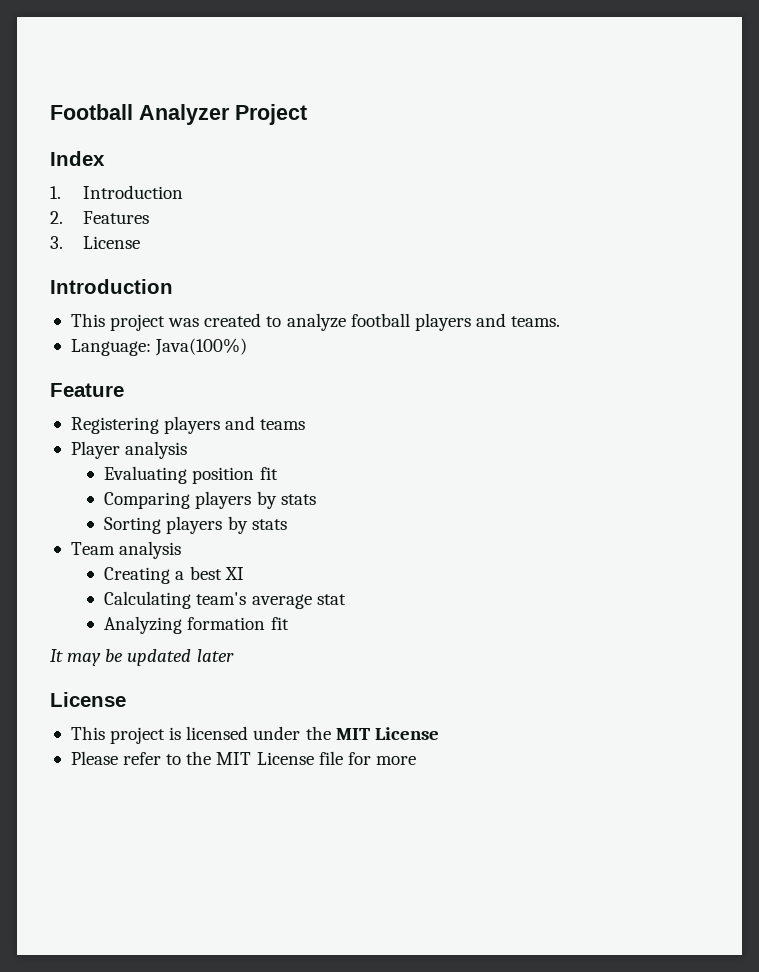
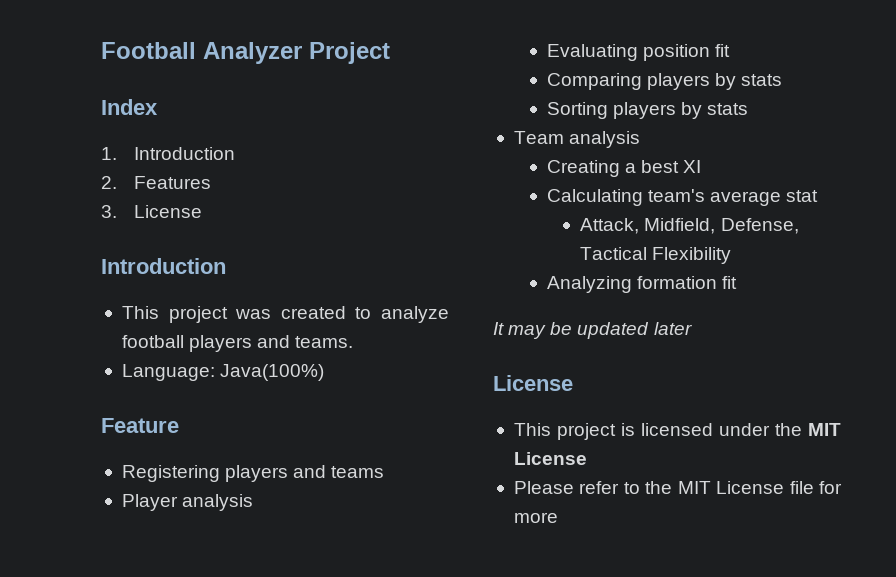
(346, 599) none -> [580,218,799,234] [580,247,732,264] // Attack, Midfield, Defense, Tactical Flexibility

